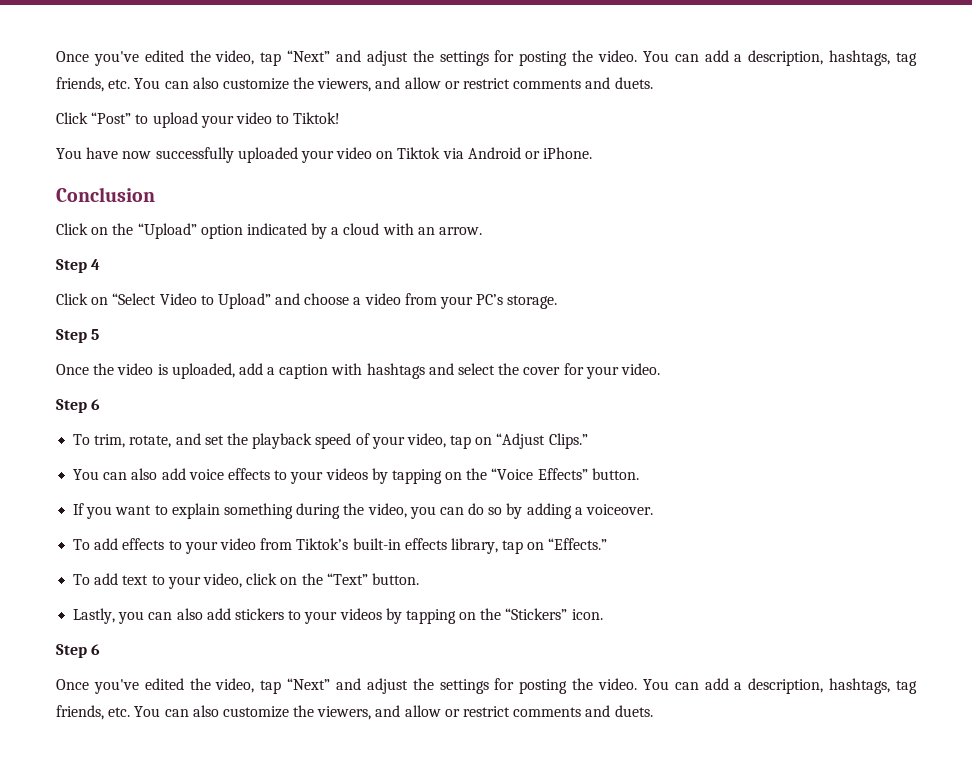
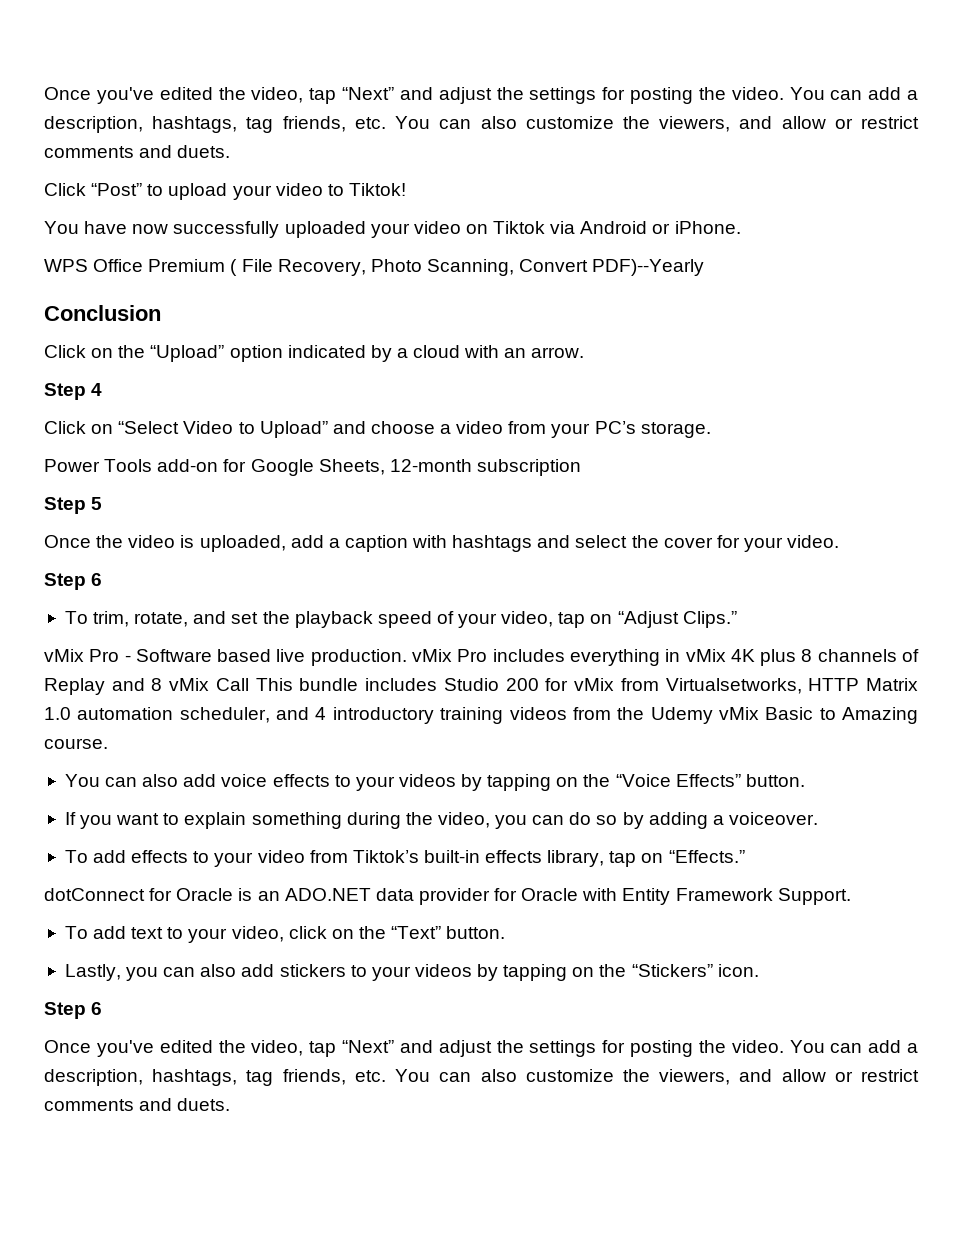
(593, 153) none -> [44,259,705,276] // WPS Office Premium ( File Recovery, Photo Scanning, Convert PDF)--Yearly
(558, 302) none -> [44,459,581,476] // Power Tools add-on for Google Sheets, 12-month subscription
(588, 441) none -> [44,649,919,666] [44,678,919,695] [44,707,919,724] [44,738,108,749] // vMix Pro - Software based live production. vMix Pro includes everything in vMix 4K plus 8 channels of Replay and 8 vMix Call This bundle includes Studio 200 for vMix from Virtualsetworks, HTTP Matrix 1.0 automation scheduler, and 4 introductory training videos from the Udemy vMix Basic to Amazing course.
(608, 544) none -> [44,888,851,905] // dotConnect for Oracle is an ADO.NET data provider for Oracle with Entity Framework Support.

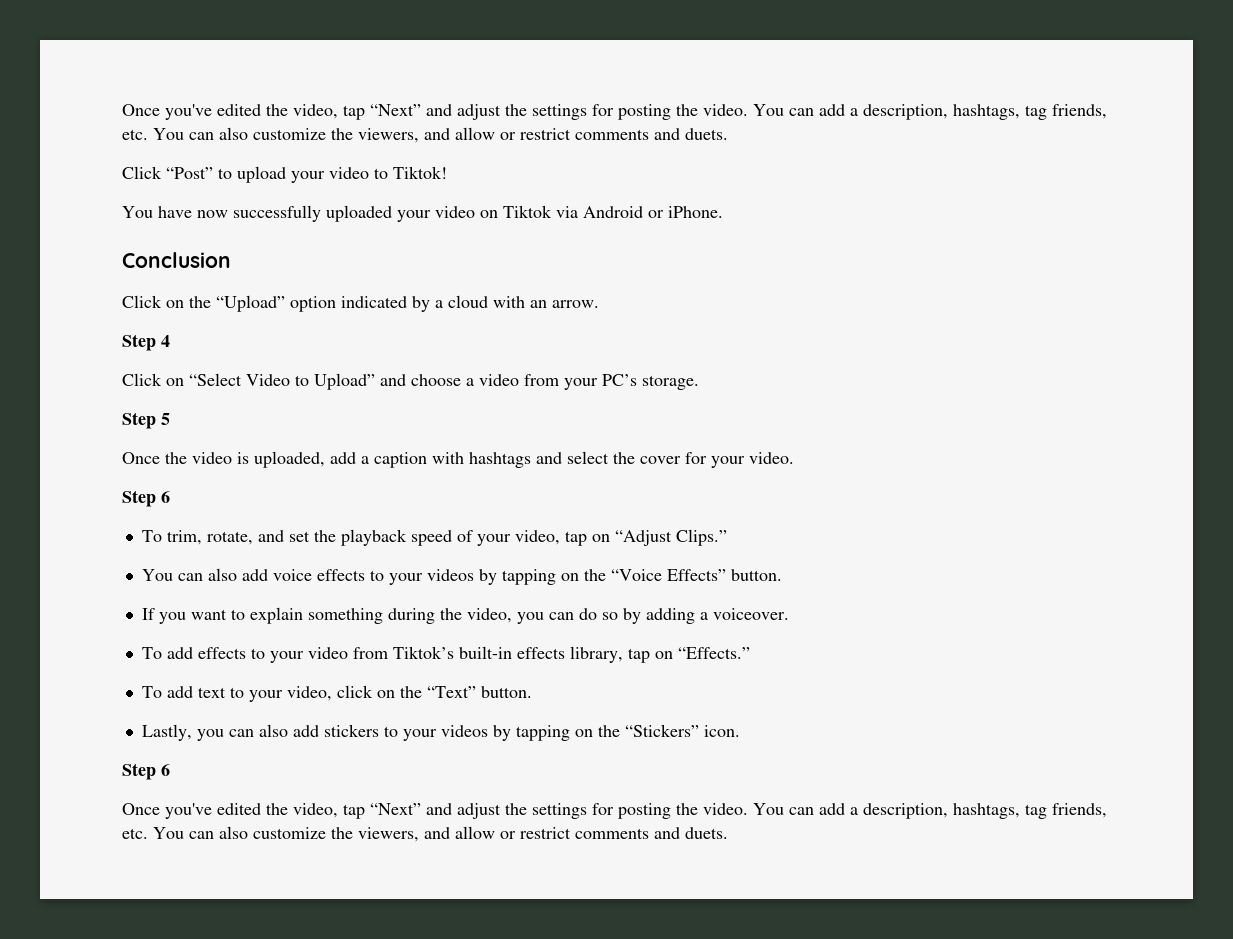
[44,259,705,276] // WPS Office Premium ( File Recovery, Photo Scanning, Convert PDF)--Yearly -> (723, 212) none
[44,459,581,476] // Power Tools add-on for Google Sheets, 12-month subscription -> (699, 382) none
[44,649,919,666] [44,678,919,695] [44,707,919,724] [44,738,108,749] // vMix Pro - Software based live production. vMix Pro includes everything in vMix 4K plus 8 channels of Replay and 8 vMix Call This bundle includes Studio 200 for vMix from Virtualsetworks, HTTP Matrix 1.0 automation scheduler, and 4 introductory training videos from the Udemy vMix Basic to Amazing course. -> (727, 537) none
[44,888,851,905] // dotConnect for Oracle is an ADO.NET data provider for Oracle with Entity Framework Support. -> (750, 653) none

